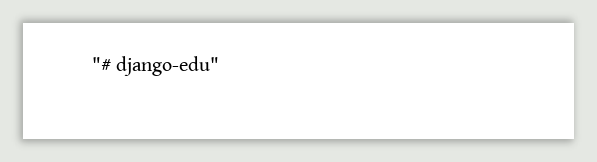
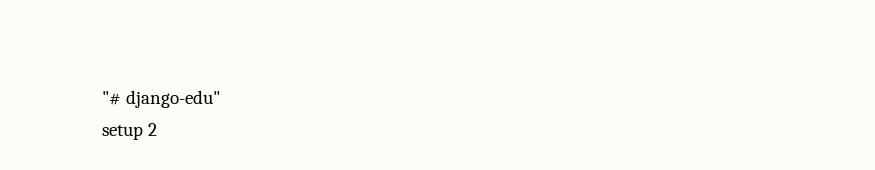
(220, 66) none -> [102,123,158,140] // setup 2

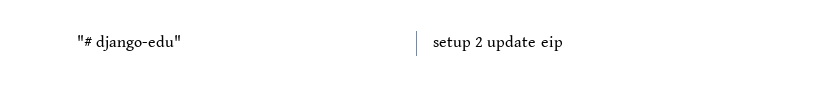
(158, 129) none -> [487,35,563,51] update eip

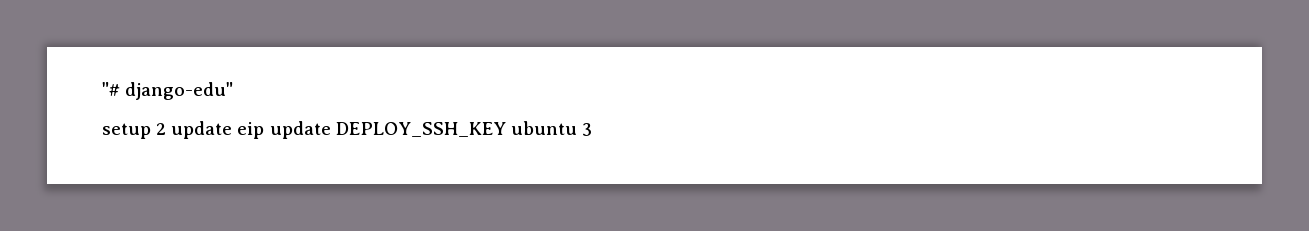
(563, 43) none -> [269,121,592,139] update DEPLOY_SSH_KEY ubuntu 3

